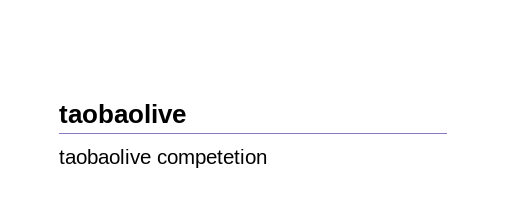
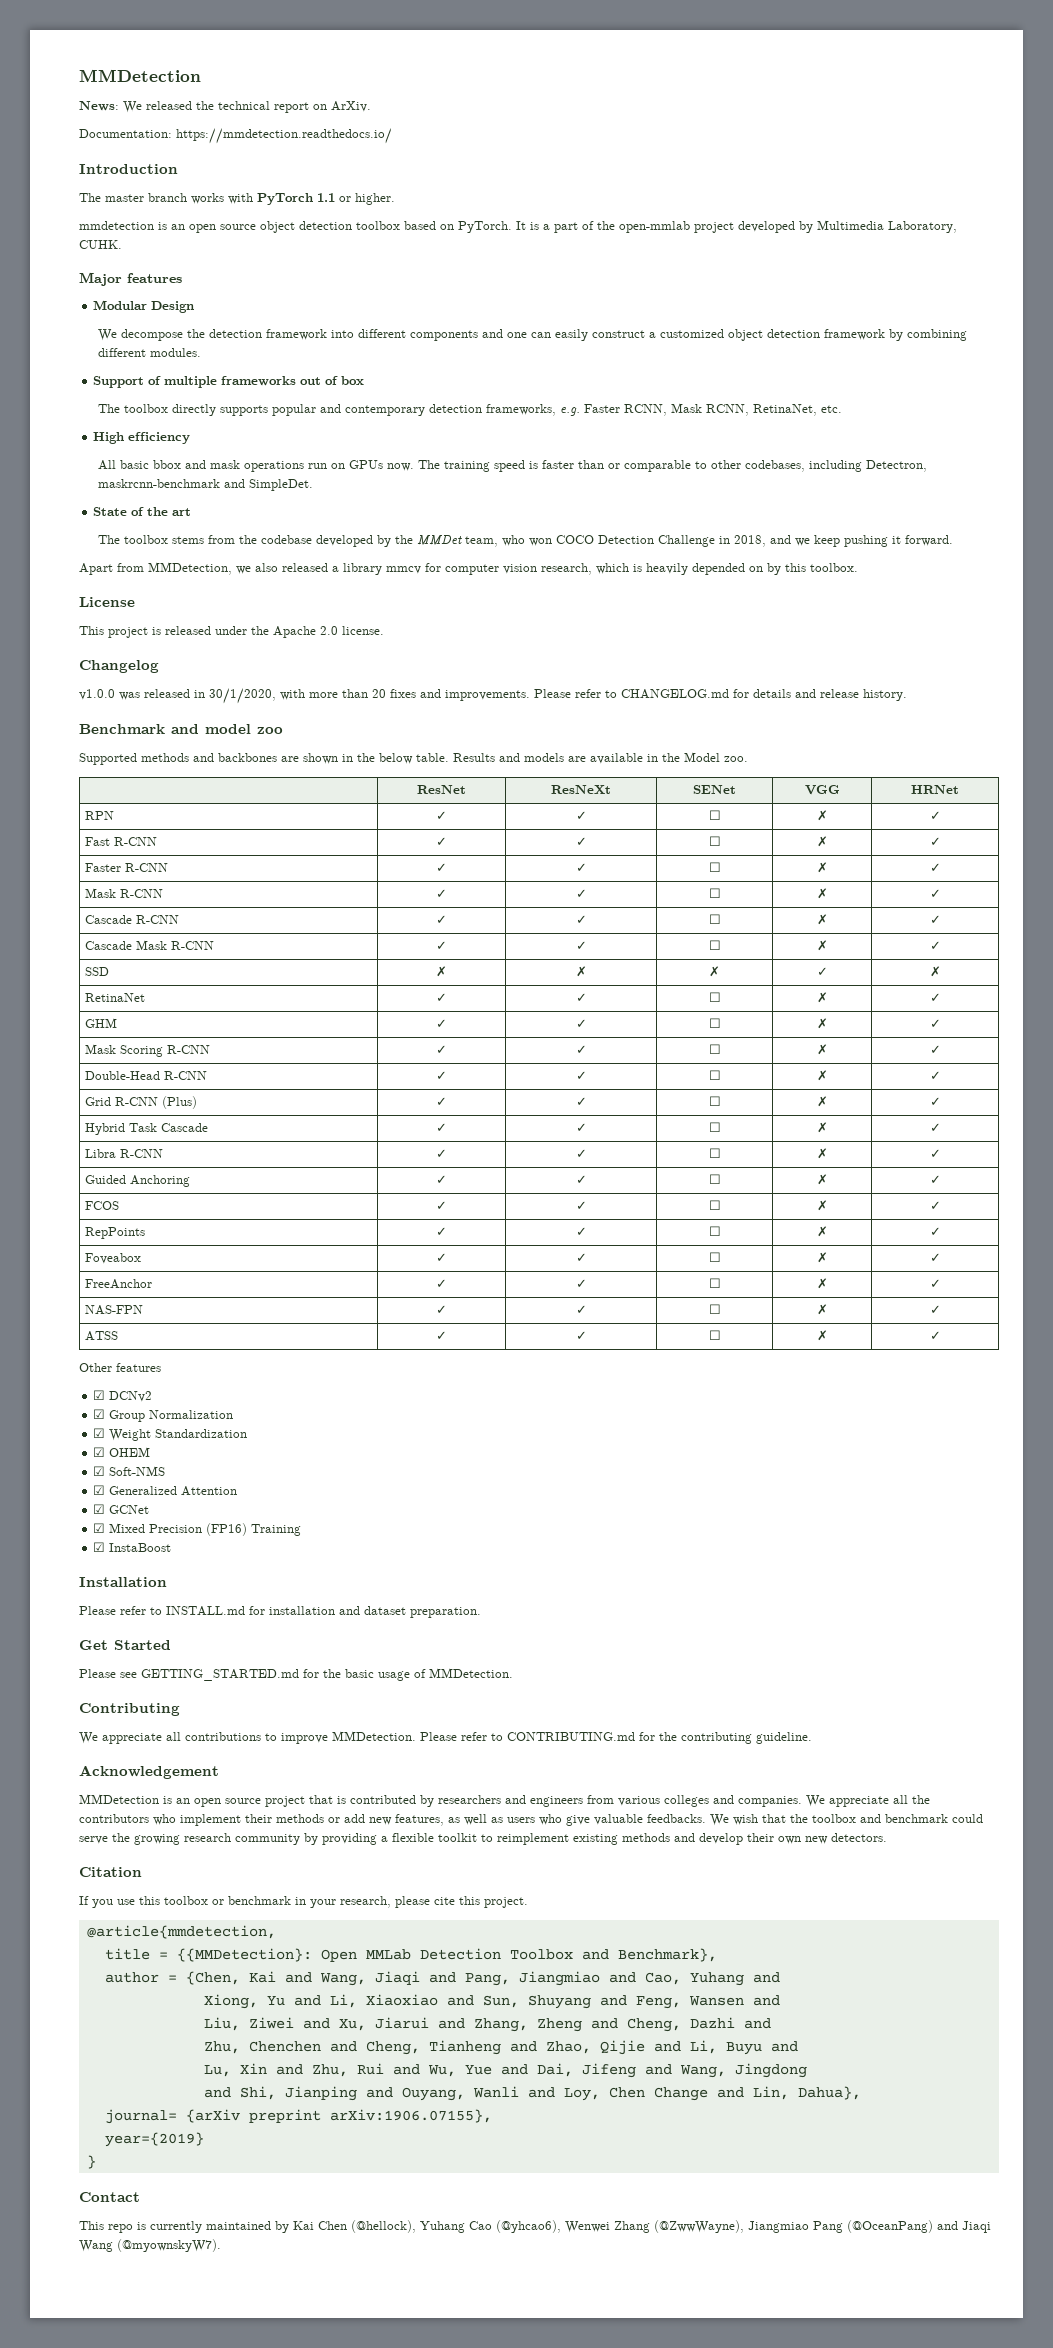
[59,104,186,123] [59,149,267,168] taobaolive // taobaolive competetion -> [79,69,201,82] [79,101,371,113] [79,128,392,144] [79,164,178,174] [79,193,395,205] [79,220,957,233] [79,240,122,249] [79,272,182,286] [93,300,195,313] [98,329,968,341] [98,348,202,357] [93,376,365,388] [98,403,843,416] [93,432,191,444] [98,460,928,472] [98,479,314,491] [93,507,192,516] [98,535,954,547] [79,562,858,575] [79,597,135,607] [79,626,384,638] [79,660,159,673] [79,688,907,704] [79,724,283,734] [79,752,748,765] [417,785,466,794] [551,785,611,794] [693,785,736,794] [804,785,840,795] [911,785,959,794] [84,811,114,820] [436,811,447,820] [575,811,587,820] [708,810,721,820] [816,810,828,821] [929,811,941,820] [84,837,157,846] [436,837,447,846] [575,837,587,846] [708,836,721,846] [816,836,828,847] [929,837,941,846] [84,863,168,872] [436,863,447,872] [575,863,587,872] [708,862,721,872] [816,862,828,873] [929,863,941,872] [84,888,163,898] [436,889,447,898] [575,889,587,898] [708,888,721,898] [816,888,828,899] [929,889,941,898] [84,915,179,924] [436,915,447,924] [575,915,587,924] [708,914,721,924] [816,914,828,925] [929,915,941,924] [84,940,214,950] [436,941,447,950] [575,941,587,950] [708,940,721,950] [816,940,828,951] [929,941,941,950] [84,967,109,976] [436,966,447,977] [575,966,587,977] [709,966,720,977] [816,967,828,976] [929,966,941,977] [84,993,145,1002] [436,993,447,1002] [575,993,587,1002] [708,992,721,1002] [816,992,828,1003] [929,993,941,1002] [84,1018,117,1028] [436,1019,447,1028] [575,1019,587,1028] [708,1018,721,1028] [816,1018,828,1029] [929,1019,941,1028] [84,1044,210,1057] [436,1045,447,1054] [575,1045,587,1054] [708,1044,721,1054] [816,1044,828,1055] [929,1045,941,1054] [84,1071,207,1080] [436,1071,447,1080] [575,1071,587,1080] [708,1070,721,1080] [816,1070,828,1081] [929,1071,941,1080] [84,1096,197,1109] [436,1097,447,1106] [575,1097,587,1106] [708,1096,721,1106] [816,1096,828,1107] [929,1097,941,1106] [84,1123,208,1135] [436,1123,447,1132] [575,1123,587,1132] [708,1122,721,1132] [816,1122,828,1133] [929,1123,941,1132] [84,1149,163,1158] [436,1149,447,1158] [575,1149,587,1158] [708,1148,721,1158] [816,1148,828,1159] [929,1149,941,1158] [84,1175,190,1187] [436,1175,447,1184] [575,1175,587,1184] [708,1174,721,1184] [816,1174,828,1185] [929,1175,941,1184] [84,1201,119,1210] [436,1201,447,1210] [575,1201,587,1210] [708,1200,721,1210] [816,1200,828,1211] [929,1201,941,1210] [84,1227,145,1239] [436,1227,447,1236] [575,1227,587,1236] [708,1226,721,1236] [816,1226,828,1237] [929,1227,941,1236] [84,1253,141,1264] [436,1253,447,1262] [575,1253,587,1262] [708,1252,721,1262] [816,1252,828,1263] [929,1253,941,1262] [84,1279,152,1289] [436,1279,447,1288] [575,1279,587,1288] [708,1278,721,1288] [816,1278,828,1289] [929,1279,941,1288] [84,1305,143,1315] [436,1305,447,1314] [575,1305,587,1314] [708,1304,721,1314] [816,1304,828,1315] [929,1305,941,1314] [84,1331,118,1341] [436,1331,447,1340] [575,1331,587,1340] [708,1330,721,1340] [816,1330,828,1341] [929,1331,941,1340] [79,1363,161,1372] [93,1390,153,1402] [93,1409,234,1422] [93,1428,248,1441] [93,1447,151,1457] [93,1466,166,1476] [93,1485,238,1496] [93,1504,150,1514] [93,1523,302,1536] [93,1542,172,1552] [79,1577,167,1587] [79,1606,481,1618] [79,1640,171,1650] [79,1668,513,1681] [79,1703,180,1716] [79,1731,812,1744] [79,1765,219,1779] [79,1794,930,1807] [79,1814,983,1826] [79,1833,887,1845] [79,1867,142,1877] [79,1896,528,1908] [86,1925,276,1939] [104,1948,717,1962] [104,1971,780,1986] [203,1994,780,2009] [203,2017,771,2032] [203,2040,798,2055] [203,2063,807,2078] [203,2086,861,2101] [104,2109,492,2124] [104,2132,204,2147] [86,2155,96,2169] [79,2192,140,2202] [79,2220,991,2233] [79,2239,221,2252] MMDetection // News: We released the technical report on ArXiv. // Documentation: https://mmdetection.readthedocs.io/ // Introduction // The master branch works with PyTorch 1.1 or higher. // mmdetection is an open source object detection toolbox based on PyTorch. It is a part of the open-mmlab project developed by Multimedia Laboratory, CUHK. // Major features // Modular Design // We decompose the detection framework into different components and one can easily construct a customized object detection framework by combining different modules. // Support of multiple frameworks out of box // The toolbox directly supports popular and contemporary detection frameworks, e.g. Faster RCNN, Mask RCNN, RetinaNet, etc. // High efficiency // All basic bbox and mask operations run on GPUs now. The training speed is faster than or comparable to other codebases, including Detectron, maskrcnn-benchmark and SimpleDet. // State of the art // The toolbox stems from the codebase developed by the MMDet team, who won COCO Detection Challenge in 2018, and we keep pushing it forward. // Apart from MMDetection, we also released a library mmcv for computer vision research, which is heavily depended on by this toolbox. // License // This project is released under the Apache 2.0 license. // Changelog // v1.0.0 was released in 30/1/2020, with more than 20 fixes and improvements. Please refer to CHANGELOG.md for details and release history. // Benchmark and model zoo // Supported methods and backbones are shown in the below table. Results and models are available in the Model zoo. // | ResNet | ResNeXt | SENet | VGG | HRNet // RPN | ✓ | ✓ | ☐ | ✗ | ✓ // Fast R-CNN | ✓ | ✓ | ☐ | ✗ | ✓ // Faster R-CNN | ✓ | ✓ | ☐ | ✗ | ✓ // Mask R-CNN | ✓ | ✓ | ☐ | ✗ | ✓ // Cascade R-CNN | ✓ | ✓ | ☐ | ✗ | ✓ // Cascade Mask R-CNN | ✓ | ✓ | ☐ | ✗ | ✓ // SSD | ✗ | ✗ | ✗ | ✓ | ✗ // RetinaNet | ✓ | ✓ | ☐ | ✗ | ✓ // GHM | ✓ | ✓ | ☐ | ✗ | ✓ // Mask Scoring R-CNN | ✓ | ✓ | ☐ | ✗ | ✓ // Double-Head R-CNN | ✓ | ✓ | ☐ | ✗ | ✓ // Grid R-CNN (Plus) | ✓ | ✓ | ☐ | ✗ | ✓ // Hybrid Task Cascade | ✓ | ✓ | ☐ | ✗ | ✓ // Libra R-CNN | ✓ | ✓ | ☐ | ✗ | ✓ // Guided Anchoring | ✓ | ✓ | ☐ | ✗ | ✓ // FCOS | ✓ | ✓ | ☐ | ✗ | ✓ // RepPoints | ✓ | ✓ | ☐ | ✗ | ✓ // Foveabox | ✓ | ✓ | ☐ | ✗ | ✓ // FreeAnchor | ✓ | ✓ | ☐ | ✗ | ✓ // NAS-FPN | ✓ | ✓ | ☐ | ✗ | ✓ // ATSS | ✓ | ✓ | ☐ | ✗ | ✓ // Other features // ☑ DCNv2 // ☑ Group Normalization // ☑ Weight Standardization // ☑ OHEM // ☑ Soft-NMS // ☑ Generalized Attention // ☑ GCNet // ☑ Mixed Precision (FP16) Training // ☑ InstaBoost // Installation // Please refer to INSTALL.md for installation and dataset preparation. // Get Started // Please see GETTING_STARTED.md for the basic usage of MMDetection. // Contributing // We appreciate all contributions to improve MMDetection. Please refer to CONTRIBUTING.md for the contributing guideline. // Acknowledgement // MMDetection is an open source project that is contributed by researchers and engineers from various colleges and companies. We appreciate all the contributors who implement their methods or add new features, as well as users who give valuable feedbacks. We wish that the toolbox and benchmark could serve the growing research community by providing a flexible toolkit to reimplement existing methods and develop their own new detectors. // Citation // If you use this toolbox or benchmark in your research, please cite this project. // @article{mmdetection, // title = {{MMDetection}: Open MMLab Detection Toolbox and Benchmark}, // author = {Chen, Kai and Wang, Jiaqi and Pang, Jiangmiao and Cao, Yuhang and // Xiong, Yu and Li, Xiaoxiao and Sun, Shuyang and Feng, Wansen and // Liu, Ziwei and Xu, Jiarui and Zhang, Zheng and Cheng, Dazhi and // Zhu, Chenchen and Cheng, Tianheng and Zhao, Qijie and Li, Buyu and // Lu, Xin and Zhu, Rui and Wu, Yue and Dai, Jifeng and Wang, Jingdong // and Shi, Jianping and Ouyang, Wanli and Loy, Chen Change and Lin, Dahua}, // journal= {arXiv preprint arXiv:1906.07155}, // year={2019} // } // Contact // This repo is currently maintained by Kai Chen (@hellock), Yuhang Cao (@yhcao6), Wenwei Zhang (@ZwwWayne), Jiangmiao Pang (@OceanPang) and Jiaqi Wang (@myownskyW7).

